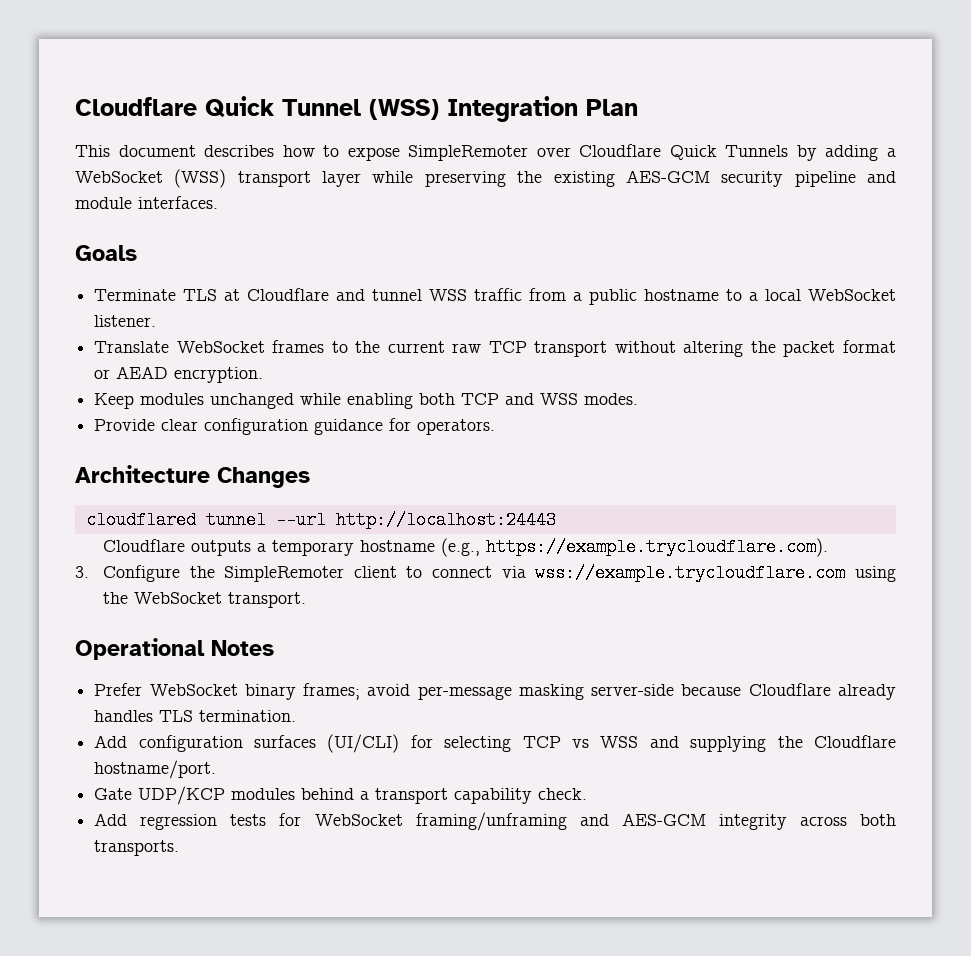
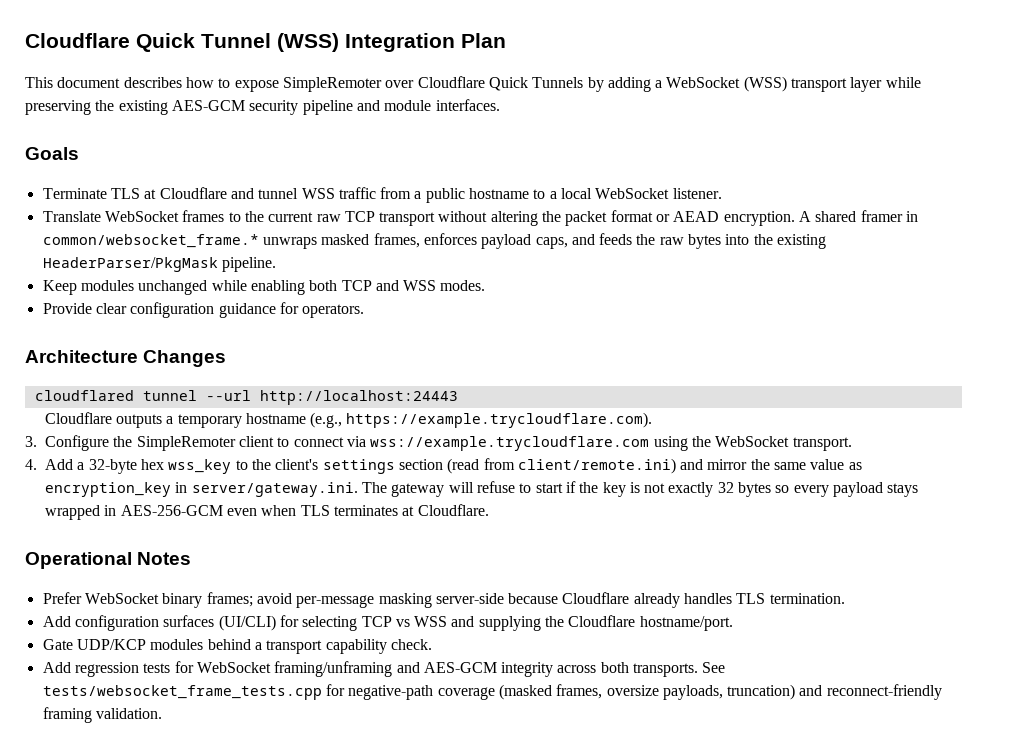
(264, 375) none -> [799,210,919,222] [42,233,827,249] [42,257,276,272] A shared framer in common/websocket_frame.* unwraps masked frames, enforces payload caps, and feeds the raw bytes into the existing HeaderParser/PkgMask pipeline.
(306, 600) none -> [25,458,862,474] [45,481,919,497] [45,504,489,520] // 4. Add a 32-byte hex wss_key to the client's settings section (read from client/remote.ini) and mirror the same value as encryption_key in server/gateway.ini. The gateway will refuse to start if the key is not exactly 32 bytes so every payload stays wrapped in AES-256-GCM even when TLS terminates at Cloudflare.
(180, 848) none -> [702,662,726,673] [42,684,942,700] [42,707,162,723] See tests/websocket_frame_tests.cpp for negative-path coverage (masked frames, oversize payloads, truncation) and reconnect-friendly framing validation.

